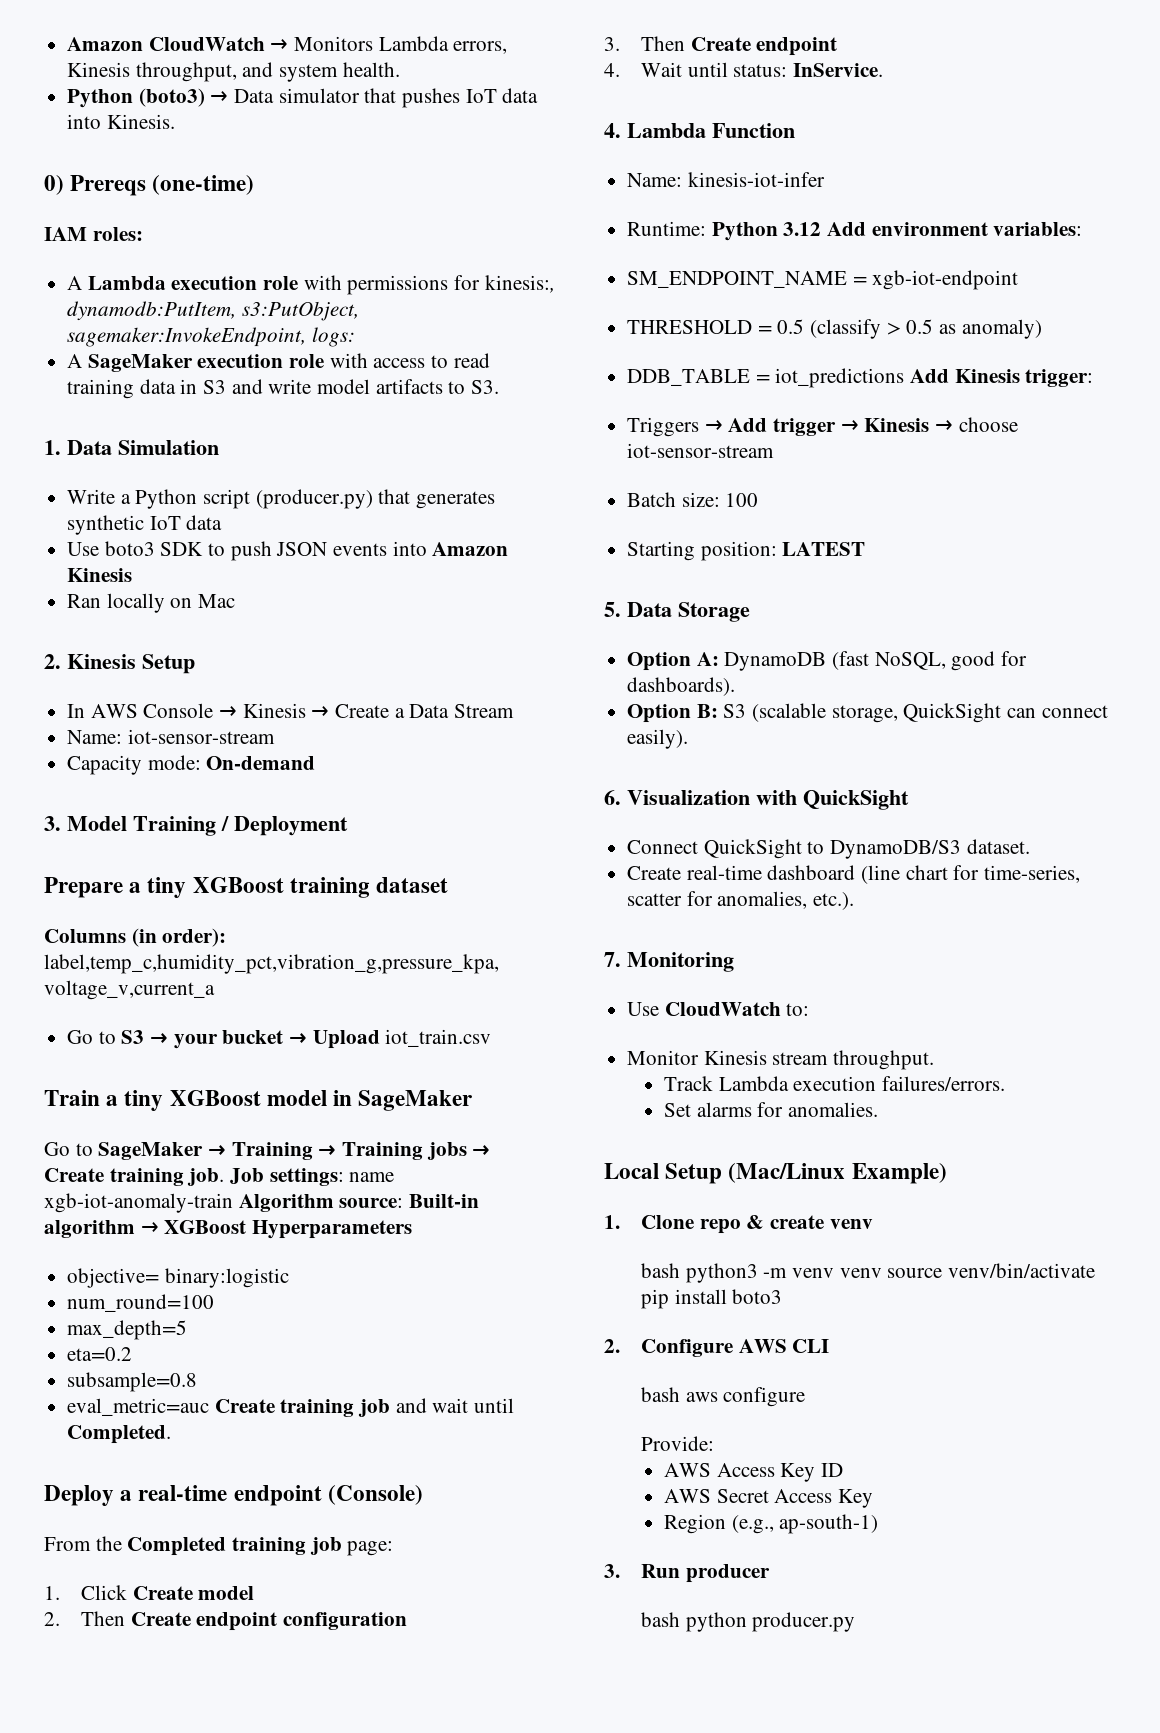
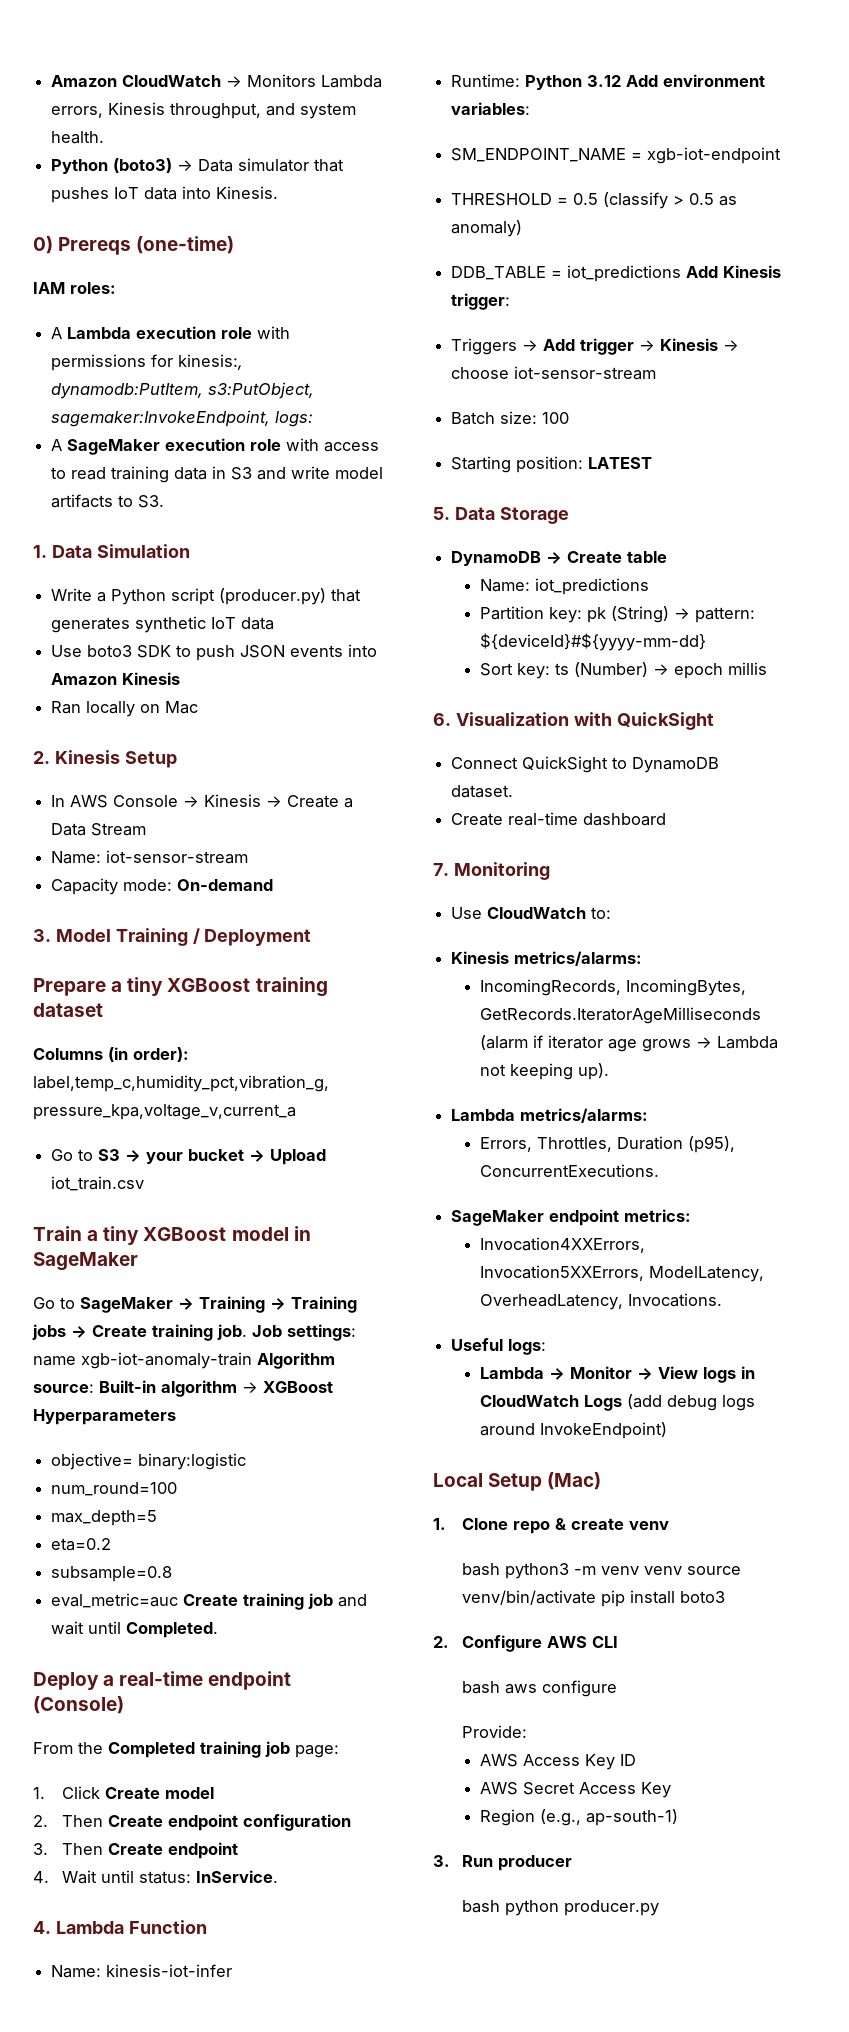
[627,651,1028,671] [627,677,736,696] [627,703,1108,723] [627,729,689,749] Option A: DynamoDB (fast NoSQL, good for dashboards). // Option B: S3 (scalable storage, QuickSight can connect easily). -> [451,551,668,566] [480,578,650,595] [480,606,756,623] [480,633,707,651] [480,662,768,679] DynamoDB → Create table // Name: iot_predictions // Partition key: pk (String) → pattern: ${deviceId}#${yyyy-mm-dd} // Sort key: ts (Number) → epoch millis
[830,840,962,859] DynamoDB/S3 -> [632,757,720,773] DynamoDB
[861,865,1081,884] [627,891,855,910] (line chart for time-series, scatter for anomalies, etc.). -> (667, 819) none
[627,1050,935,1070] [664,1076,1006,1091] [664,1102,879,1117] Monitor Kinesis stream throughput. // Track Lambda execution failures/errors. // Set alarms for anomalies. -> [451,951,643,966] [480,979,747,996] [480,1007,762,1024] [480,1035,779,1052] [480,1063,610,1080] [451,1108,649,1123] [480,1136,736,1153] [480,1164,660,1177] [451,1209,692,1226] [480,1237,646,1253] [480,1265,765,1282] [480,1293,723,1310] [451,1338,547,1355] [480,1366,756,1383] [480,1394,756,1411] [480,1422,668,1439] Kinesis metrics/alarms: // IncomingRecords, IncomingBytes, GetRecords.IteratorAgeMilliseconds (alarm if iterator age grows → Lambda not keeping up). // Lambda metrics/alarms: // Errors, Throttles, Duration (p95), ConcurrentExecutions. // SageMaker endpoint metrics: // Invocation4XXErrors, Invocation5XXErrors, ModelLatency, OverheadLatency, Invocations. // Useful logs: // Lambda → Monitor → View logs in CloudWatch Logs (add debug logs around InvokeEndpoint)
[728,1163,947,1184] (Mac/Linux Example) -> [547,1472,602,1490] (Mac)

